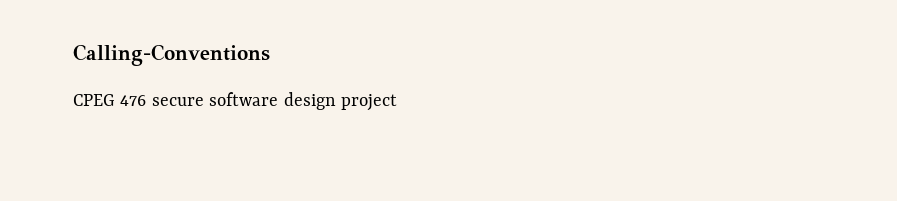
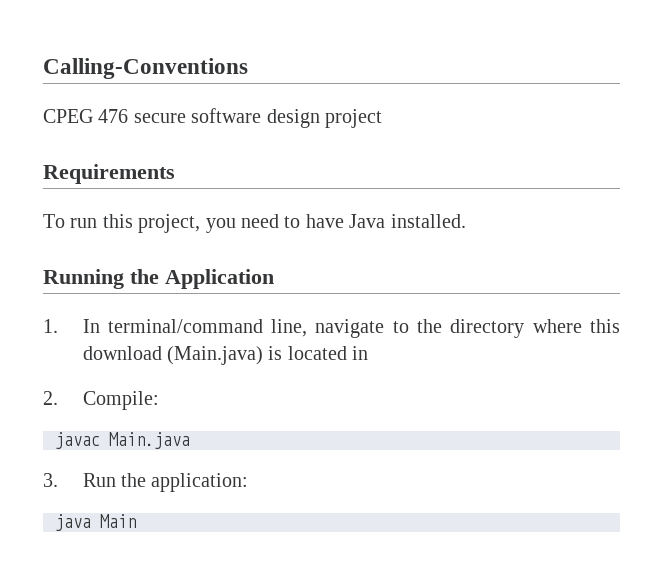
(397, 102) none -> [43,164,175,184] [43,214,466,233] [43,269,274,289] [43,319,620,338] [82,346,369,365] [43,391,159,410] [55,432,190,449] [43,473,249,492] [55,514,136,531] // Requirements // To run this project, you need to have Java installed. // Running the Application // 1. In terminal/command line, navigate to the directory where this download (Main.java) is located in // 2. Compile: // javac Main.java // 3. Run the application: // java Main

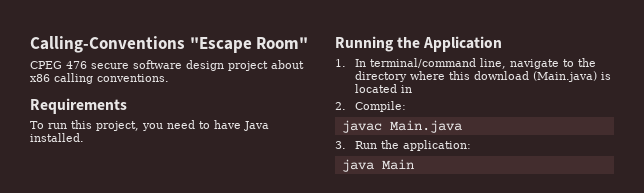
(248, 68) none -> [189,37,309,53] "Escape Room"
(382, 118) none -> [271,60,304,69] [30,73,169,84] about x86 calling conventions.

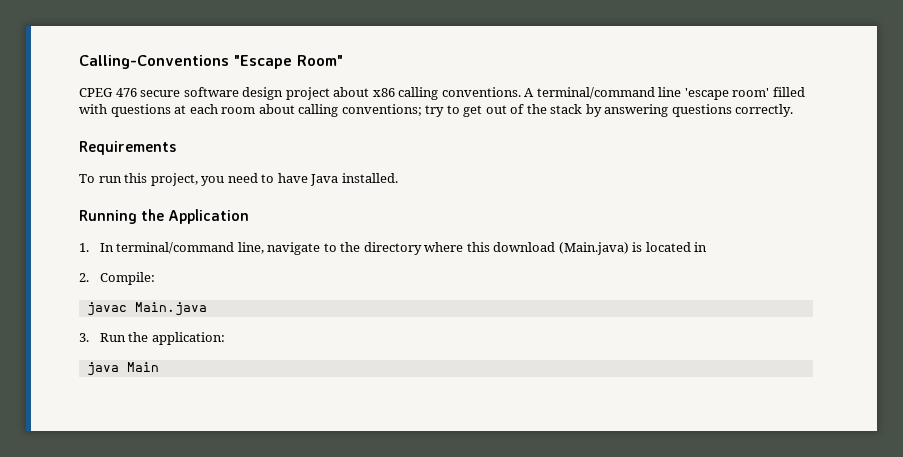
(169, 78) none -> [524,87,805,100] [79,104,794,117] A terminal/command line 'escape room' filled with questions at each room about calling conventions; try to get out of the stack by answering questions correctly.

